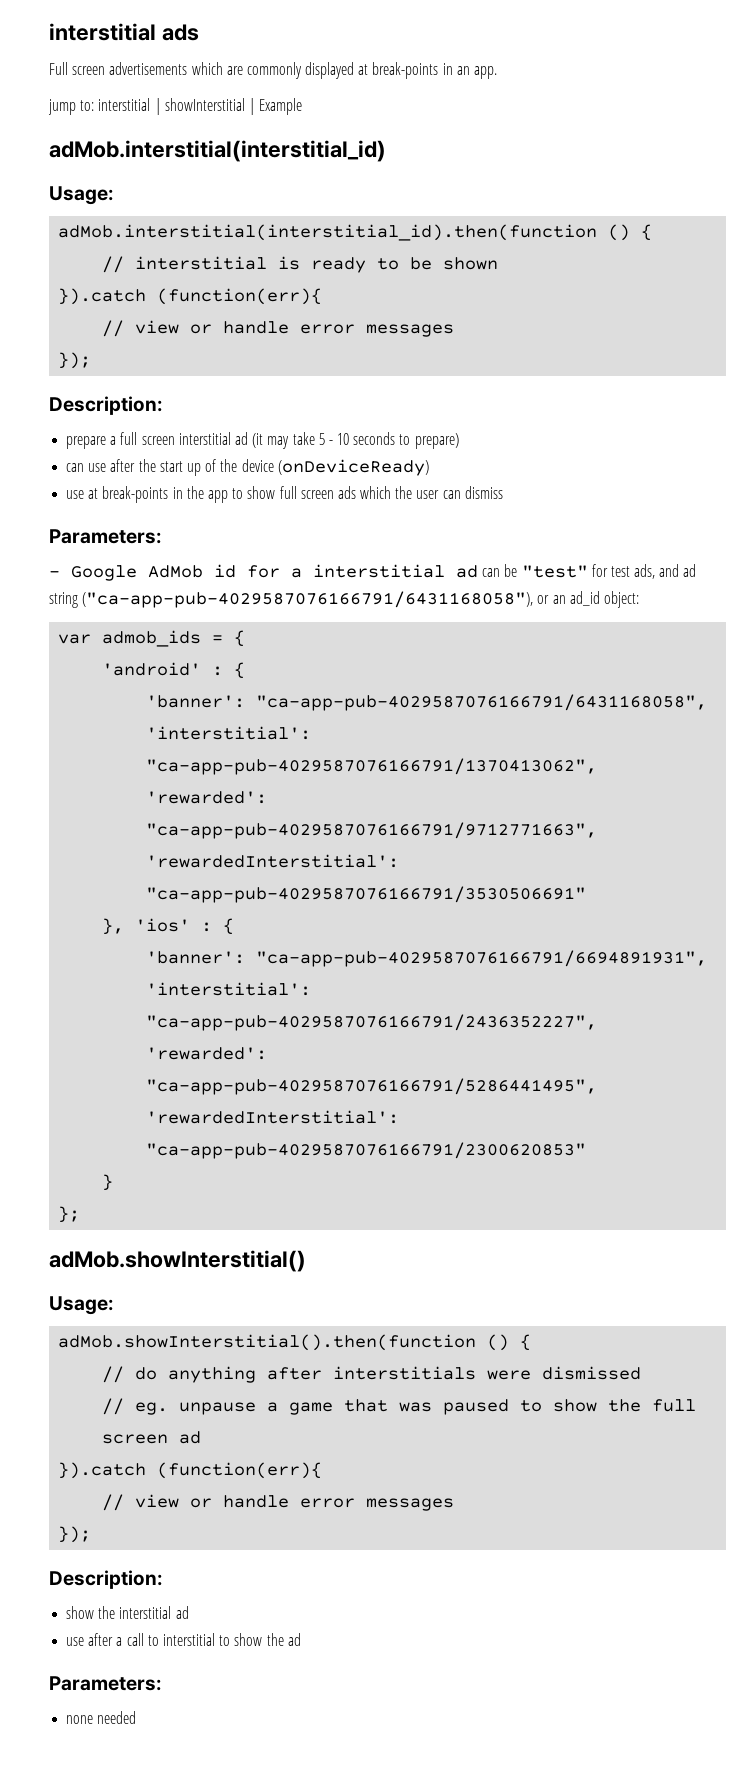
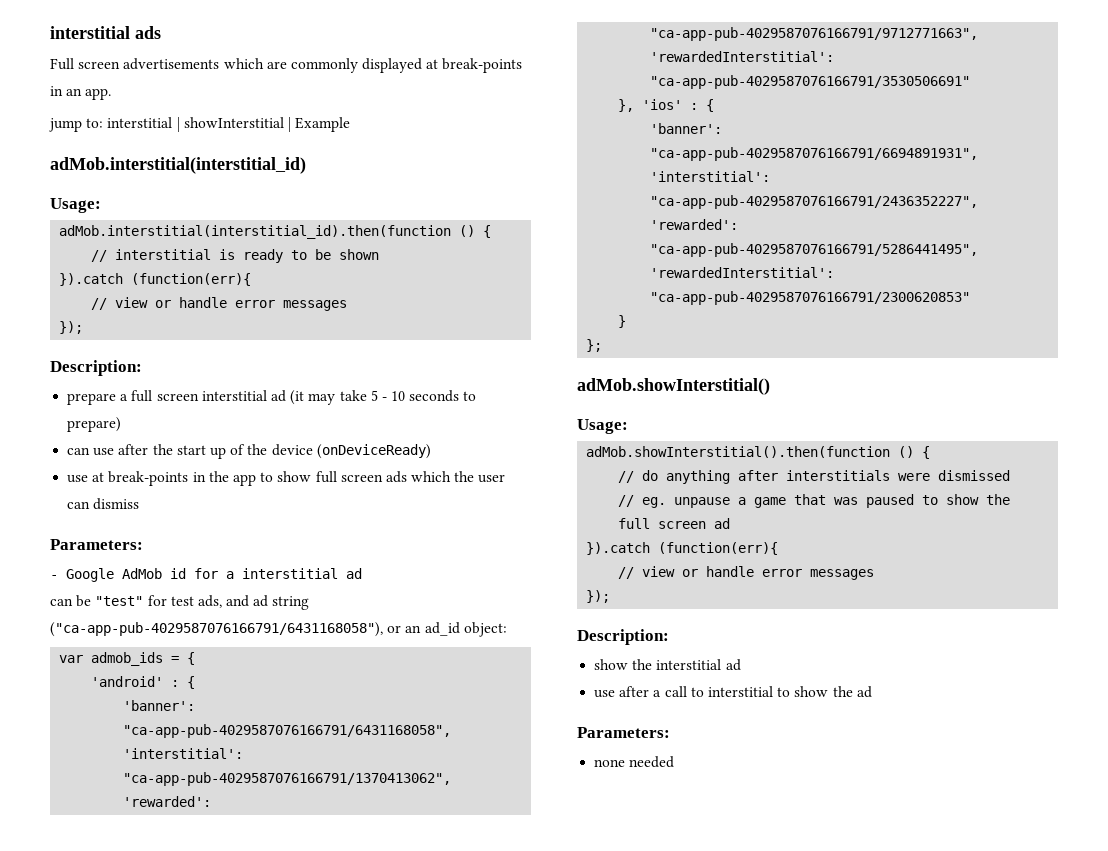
(478, 571) none -> (362, 573) //

